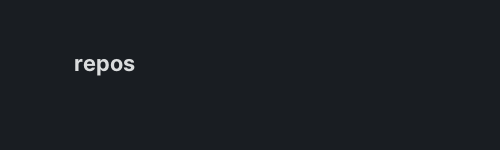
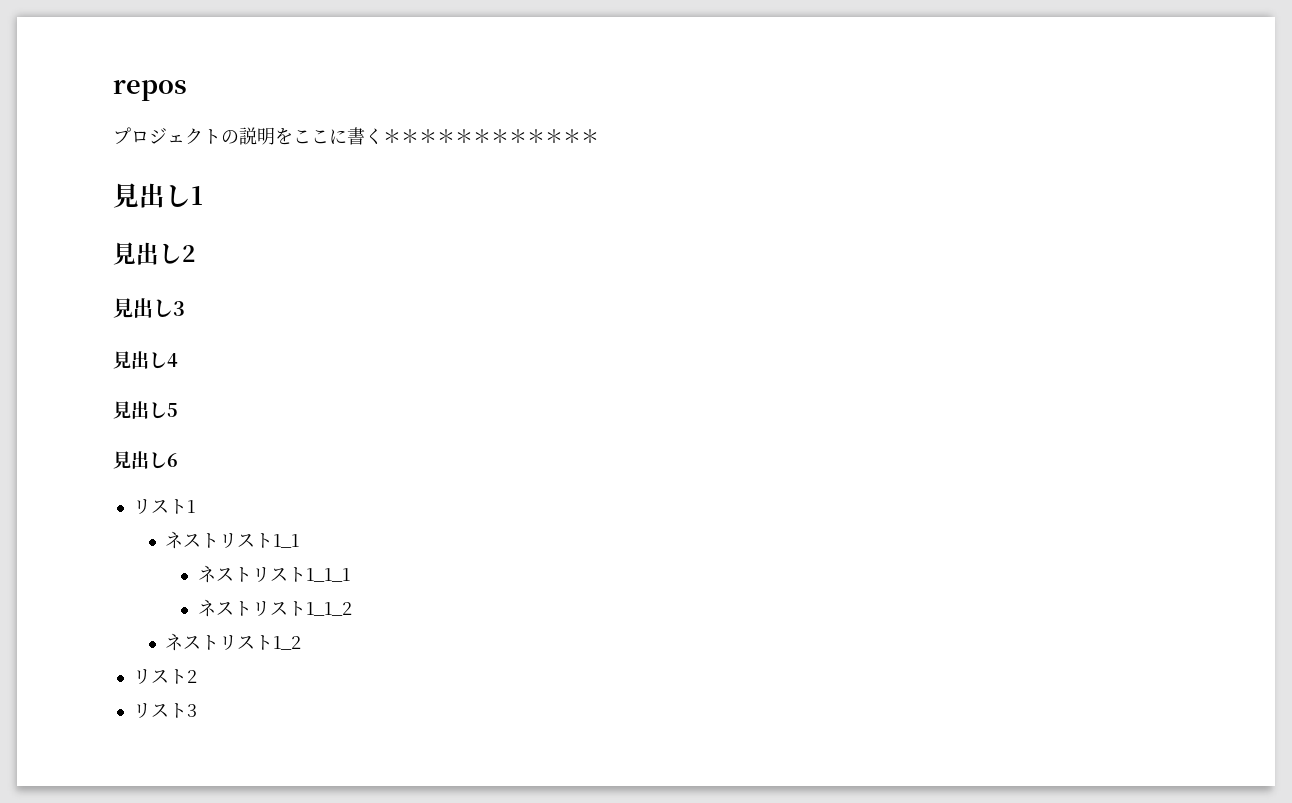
(135, 67) none -> [113,127,599,145] [113,183,203,208] [113,242,195,265] [113,298,185,318] [113,351,178,369] [113,401,178,419] [113,451,178,469] [132,499,195,514] [165,531,300,549] [197,565,350,583] [197,599,352,617] [165,633,302,651] [132,669,197,684] [132,703,197,718] // プロジェクトの説明をここに書く＊＊＊＊＊＊＊＊＊＊＊＊ // 見出し1 // 見出し2 // 見出し3 // 見出し4 // 見出し5 // 見出し6 // リスト1 // ネストリスト1_1 // ネストリスト1_1_1 // ネストリスト1_1_2 // ネストリスト1_2 // リスト2 // リスト3

